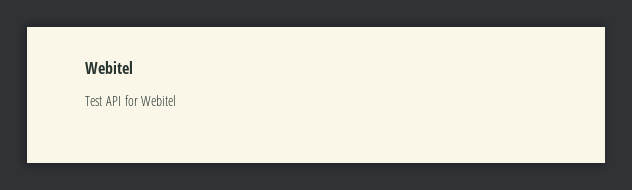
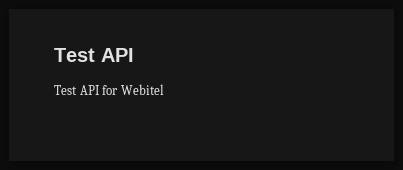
[85,61,133,74] Webitel -> [54,48,134,62] Test API

